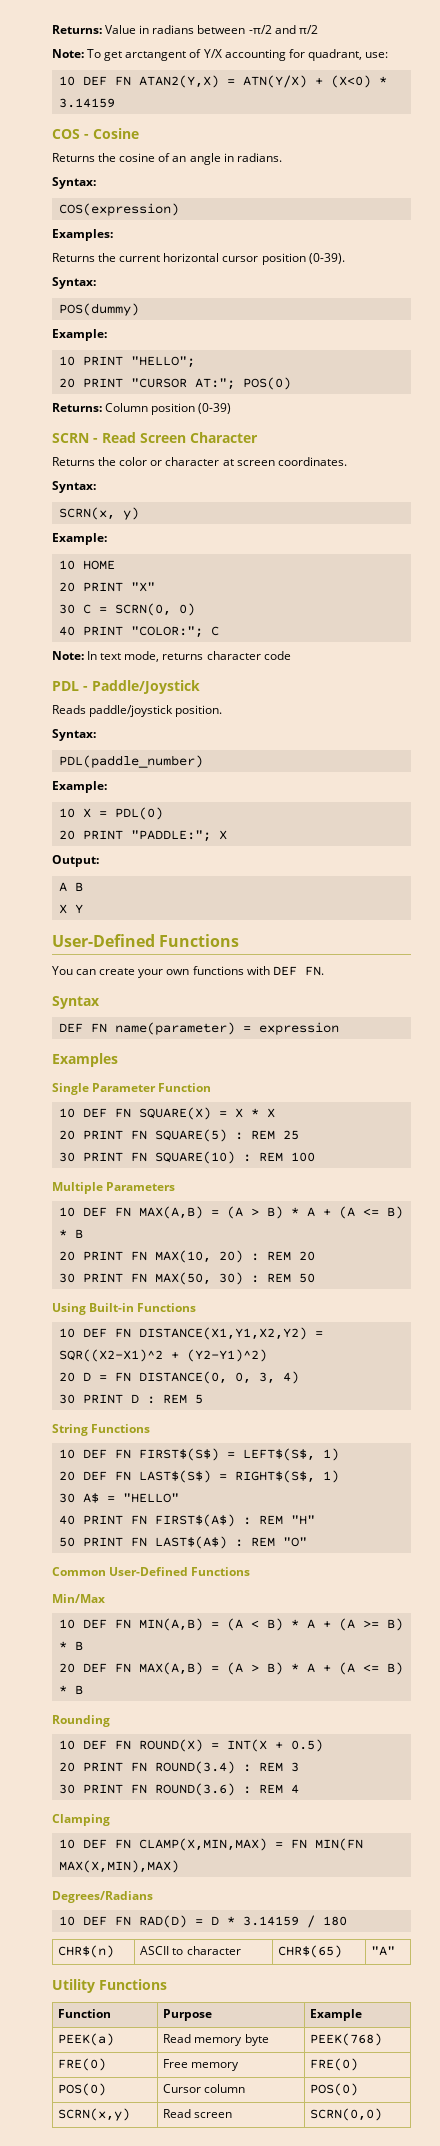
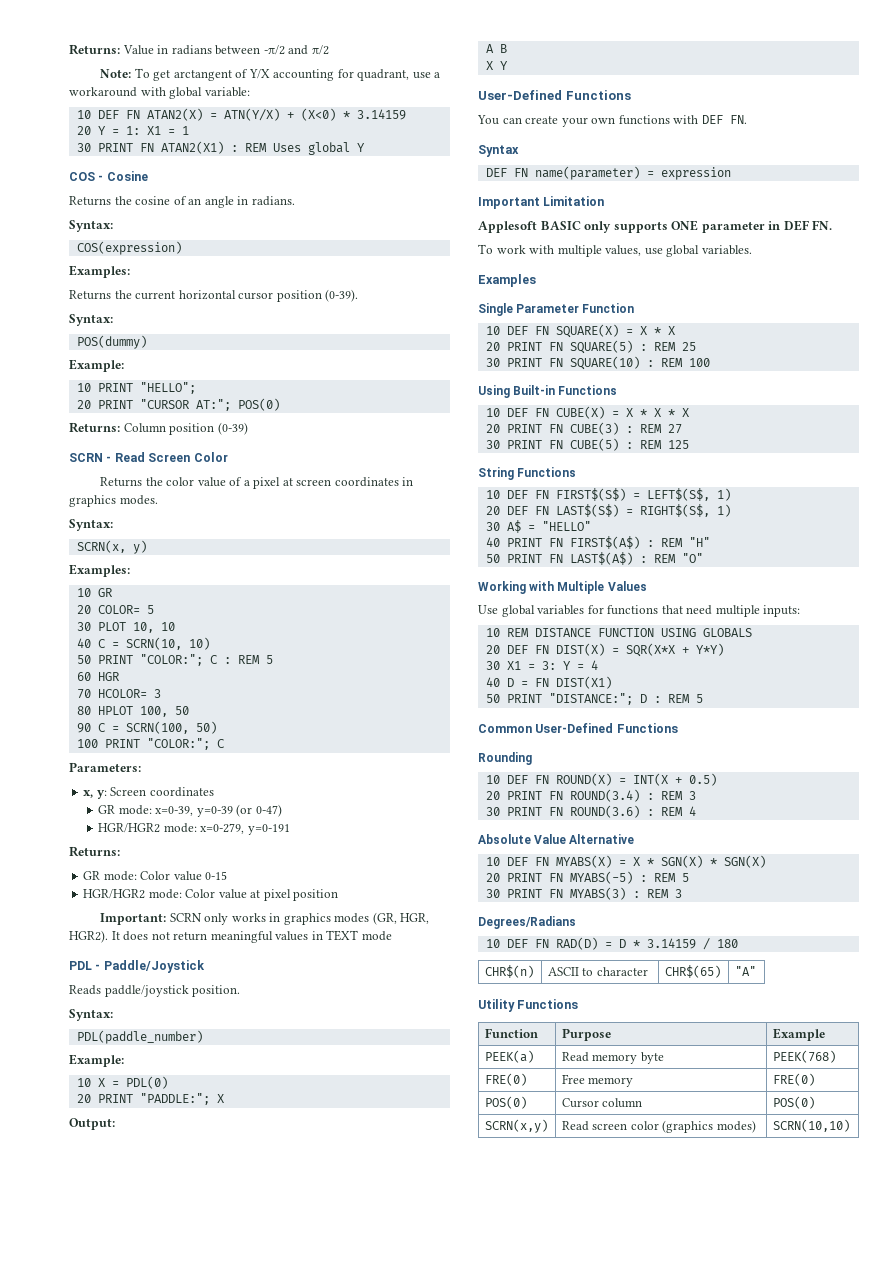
[364,52,388,58] [58,75,219,88] use: // 10 DEF FN ATAN2(Y,X) -> [412,72,441,79] [69,87,250,99] [76,108,203,121] use a workaround with global variable: // 10 DEF FN ATAN2(X)
(115, 103) none -> [76,126,189,135] [76,141,365,155] // 20 Y = 1: X1 = 1 // 30 PRINT FN ATAN2(X1) : REM Uses global Y
[190,432,258,443] Character -> [193,452,228,462] Color
[150,457,347,466] or character at screen coordinates. -> [197,477,414,489] [69,495,158,507] value of a pixel at screen coordinates in graphics modes.
[52,533,107,545] [58,560,115,570] [58,582,155,592] [58,603,195,616] [58,626,219,638] [52,651,291,662] Example: // 10 HOME // 20 PRINT "X" // 30 C = SCRN(0, 0) // 40 PRINT "COLOR:"; C // Note: In text mode, returns character code -> [69,564,130,577] [76,588,113,597] [76,605,154,614] [76,622,175,633] [76,637,210,650] [76,654,273,666] [76,672,120,681] [76,689,161,699] [76,706,189,717] [76,721,217,734] [76,738,224,750] [69,762,141,772] [83,787,214,799] [98,804,282,817] [98,823,290,835] [69,846,120,857] [83,871,228,881] [83,889,339,901] [100,912,430,925] [69,930,392,943] Examples: // 10 GR // 20 COLOR= 5 // 30 PLOT 10, 10 // 40 C = SCRN(10, 10) // 50 PRINT "COLOR:"; C : REM 5 // 60 HGR // 70 HCOLOR= 3 // 80 HPLOT 100, 50 // 90 C = SCRN(100, 50) // 100 PRINT "COLOR:"; C // Parameters: // x, y: Screen coordinates // GR mode: x=0-39, y=0-39 (or 0-47) // HGR/HGR2 mode: x=0-279, y=0-191 // Returns: // GR mode: Color value 0-15 // HGR/HGR2 mode: Color value at pixel position // Important: SCRN only works in graphics modes (GR, HGR, HGR2). It does not return meaningful values in TEXT mode
(339, 1028) none -> [478,196,605,209] [478,220,833,233] [478,244,752,257] // Important Limitation // Applesoft BASIC only supports ONE parameter in DEF FN. // To work with multiple values, use global variables.
[52,1182,176,1194] [58,1206,403,1219] [58,1229,83,1238] [58,1250,315,1263] [58,1272,315,1285] // Multiple Parameters // 10 DEF FN MAX(A,B) = (A > B) * A + (A <= B) * B // 20 PRINT FN MAX(10, 20) : REM 20 // 30 PRINT FN MAX(50, 30) : REM 50 -> (710, 362) none
[138,1327,323,1340] [58,1349,267,1362] [58,1371,299,1384] [58,1394,203,1404] DISTANCE(X1,Y1,X2,Y2) = SQR((X2-X1)^2 + (Y2-Y1)^2) // 20 D = FN DISTANCE(0, 0, 3, 4) // 30 PRINT D : REM 5 -> [555,406,689,419] [485,422,682,435] [485,438,689,451] CUBE(X) = X * X * X // 20 PRINT FN CUBE(3) : REM 27 // 30 PRINT FN CUBE(5) : REM 125
[52,1567,251,1576] [52,1594,105,1603] [58,1618,403,1631] [58,1641,83,1650] [58,1662,403,1675] [58,1685,83,1694] Common User-Defined Functions // Min/Max // 10 DEF FN MIN(A,B) = (A < B) * A + (A >= B) * B // 20 DEF FN MAX(A,B) = (A > B) * A + (A <= B) * B -> [478,581,647,594] [478,605,801,617] [485,628,752,637] [485,643,724,657] [485,660,598,670] [485,676,612,689] [485,693,703,705] [478,723,678,733] Working with Multiple Values // Use global variables for functions that need multiple inputs: // 10 REM DISTANCE FUNCTION USING GLOBALS // 20 DEF FN DIST(X) = SQR(X*X + Y*Y) // 30 X1 = 3: Y = 4 // 40 D = FN DIST(X1) // 50 PRINT "DISTANCE:"; D : REM 5 // Common User-Defined Functions
[52,1814,110,1826] [58,1838,363,1851] [58,1860,179,1873] Clamping // 10 DEF FN CLAMP(X,MIN,MAX) = FN MIN(FN MAX(X,MIN),MAX) -> [478,834,635,844] [485,855,766,868] [485,871,689,884] [485,887,682,900] Absolute Value Alternative // 10 DEF FN MYABS(X) = X * SGN(X) * SGN(X) // 20 PRINT FN MYABS(-5) : REM 5 // 30 PRINT FN MYABS(3) : REM 3
[310,2108,383,2121] | SCRN(0,0) -> [630,1120,756,1133] [772,1119,850,1132] color (graphics modes) | SCRN(10,10)

